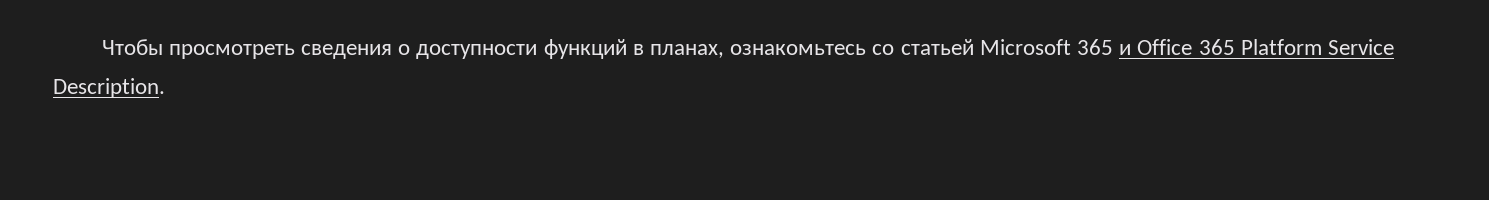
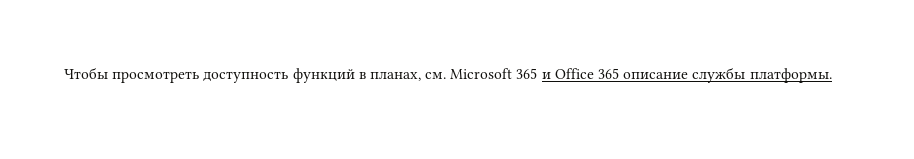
[300,39,974,59] сведения о доступности функций в планах, ознакомьтесь со статьей -> [203,68,447,83] доступность функций в планах, см.
[1240,39,1395,55] [53,78,165,98] Platform Service Description. -> [623,67,832,83] описание службы платформы.

